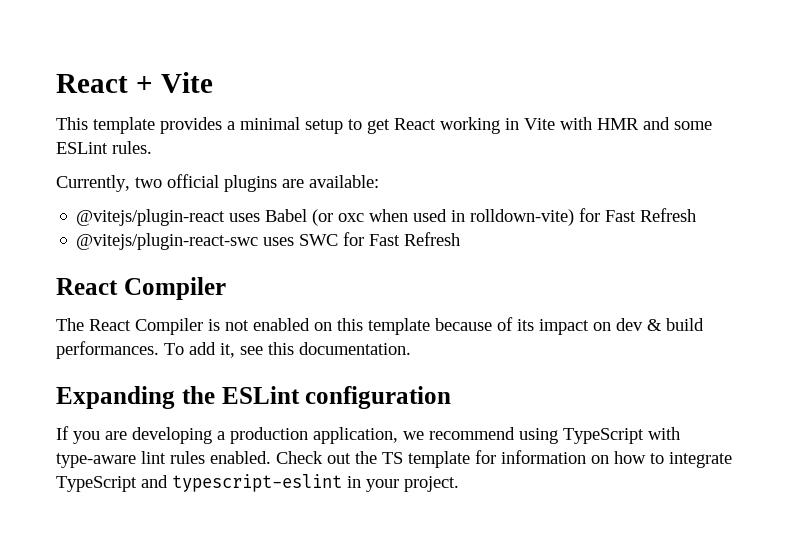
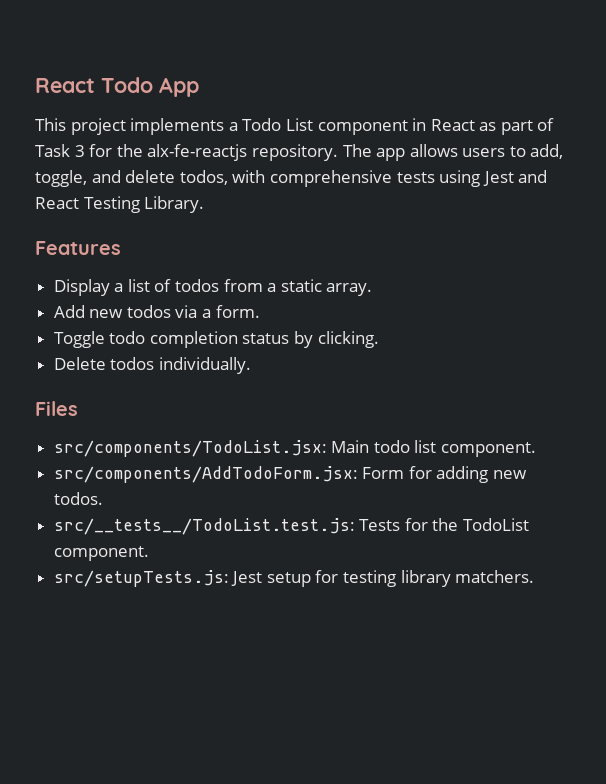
[56,72,213,93] React + Vite -> [35,77,199,97] React Todo App
[93,117,712,134] [56,141,152,154] [56,174,379,192] [76,208,697,226] [76,232,461,250] [56,277,226,300] [56,317,704,335] [56,341,411,359] [56,386,452,409] [56,426,680,444] [56,450,732,468] [56,474,459,492] template provides a minimal setup to get React working in Vite with HMR and some ESLint rules. // Currently, two official plugins are available: // @vitejs/plugin-react uses Babel (or oxc when used in rolldown-vite) for Fast Refresh // @vitejs/plugin-react-swc uses SWC for Fast Refresh // React Compiler // The React Compiler is not enabled on this template because of its impact on dev & build performances. To add it, see this documentation. // Expanding the ESLint configuration // If you are developing a production application, we recommend using TypeScript with type-aware lint rules enabled. Check out the TS template for information on how to integrate TypeScript and typescript-eslint in your project. -> [70,118,555,135] [35,144,564,161] [35,170,548,187] [35,196,205,213] [35,241,121,255] [53,279,373,296] [53,305,260,318] [53,331,379,348] [53,357,251,374] [35,401,78,416] [53,440,537,457] [53,466,528,483] [53,492,103,505] [53,518,530,535] [53,546,149,561] [53,570,535,587] project implements a Todo List component in React as part of Task 3 for the alx-fe-reactjs repository. The app allows users to add, toggle, and delete todos, with comprehensive tests using Jest and React Testing Library. // Features // Display a list of todos from a static array. // Add new todos via a form. // Toggle todo completion status by clicking. // Delete todos individually. // Files // src/components/TodoList.jsx: Main todo list component. // src/components/AddTodoForm.jsx: Form for adding new todos. // src/__tests__/TodoList.test.js: Tests for the TodoList component. // src/setupTests.js: Jest setup for testing library matchers.

